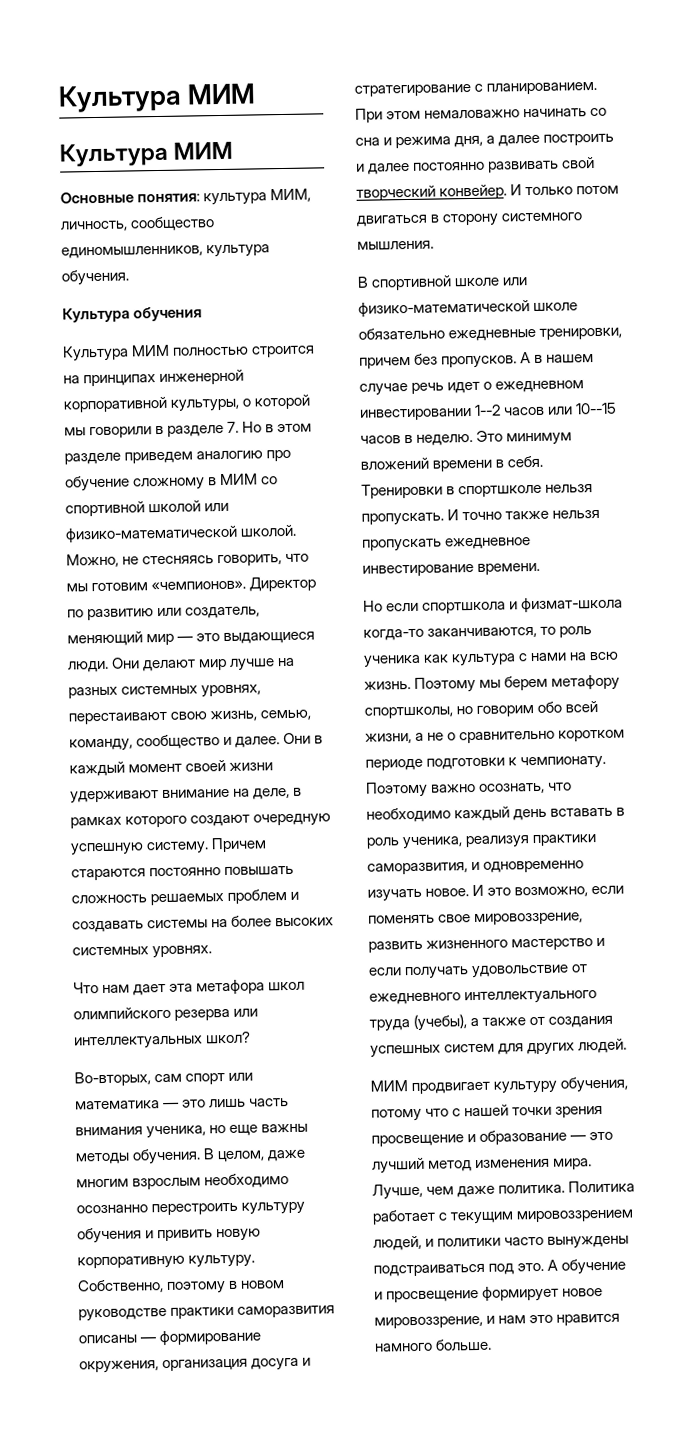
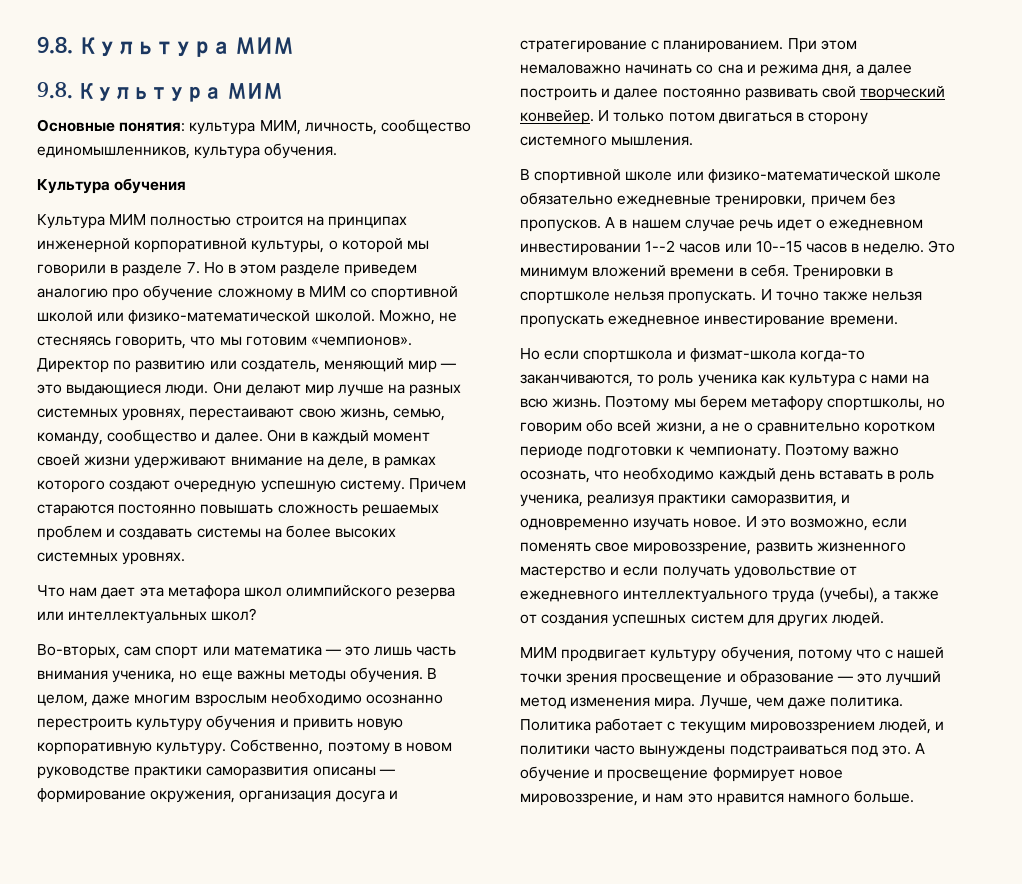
[58,83,257,113] Культура МИМ // -> [37,36,294,57] [37,82,73,99] 9.8. Культура МИМ // 9.8.

